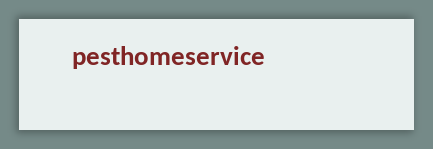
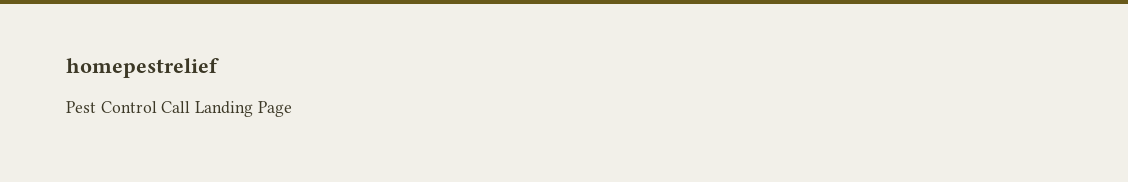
[72,46,265,69] pesthomeservice -> [66,58,219,78] [66,101,292,117] homepestrelief // Pest Control Call Landing Page

